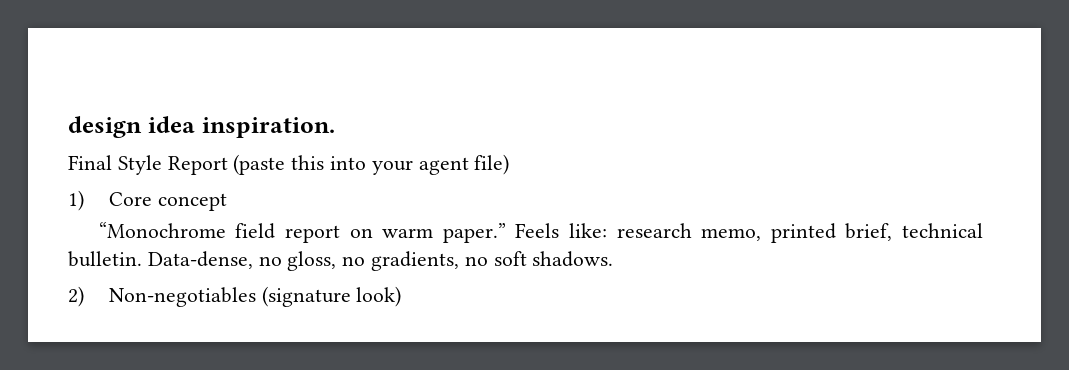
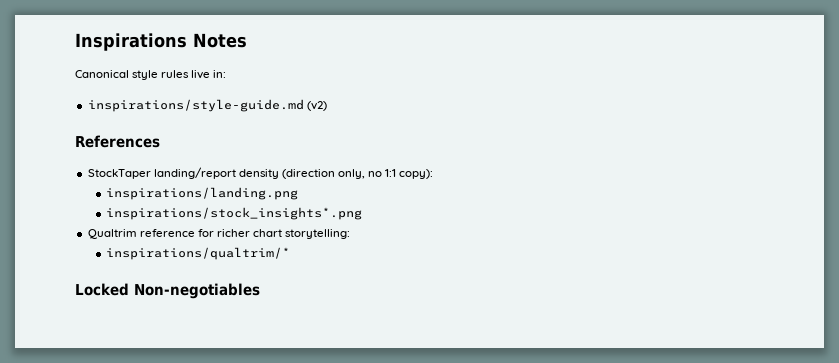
[68,116,335,138] [68,154,510,175] [68,190,227,211] [98,222,983,243] [68,251,614,271] [68,286,402,307] design idea inspiration. // Final Style Report (paste this into your agent file) // 1) Core concept // “Monochrome field report on warm paper.” Feels like: research memo, printed brief, technical bulletin. Data-dense, no gloss, no gradients, no soft shadows. // 2) Non-negotiables (signature look) -> [75,33,247,51] [75,70,227,80] [87,99,327,112] [75,135,160,148] [87,167,434,179] [106,187,299,200] [106,207,363,220] [87,229,351,239] [106,247,291,260] [75,283,260,299] Inspirations Notes // Canonical style rules live in: // inspirations/style-guide.md (v2) // References // StockTaper landing/report density (direction only, no 1:1 copy): // inspirations/landing.png // inspirations/stock_insights*.png // Qualtrim reference for richer chart storytelling: // inspirations/qualtrim/* // Locked Non-negotiables

